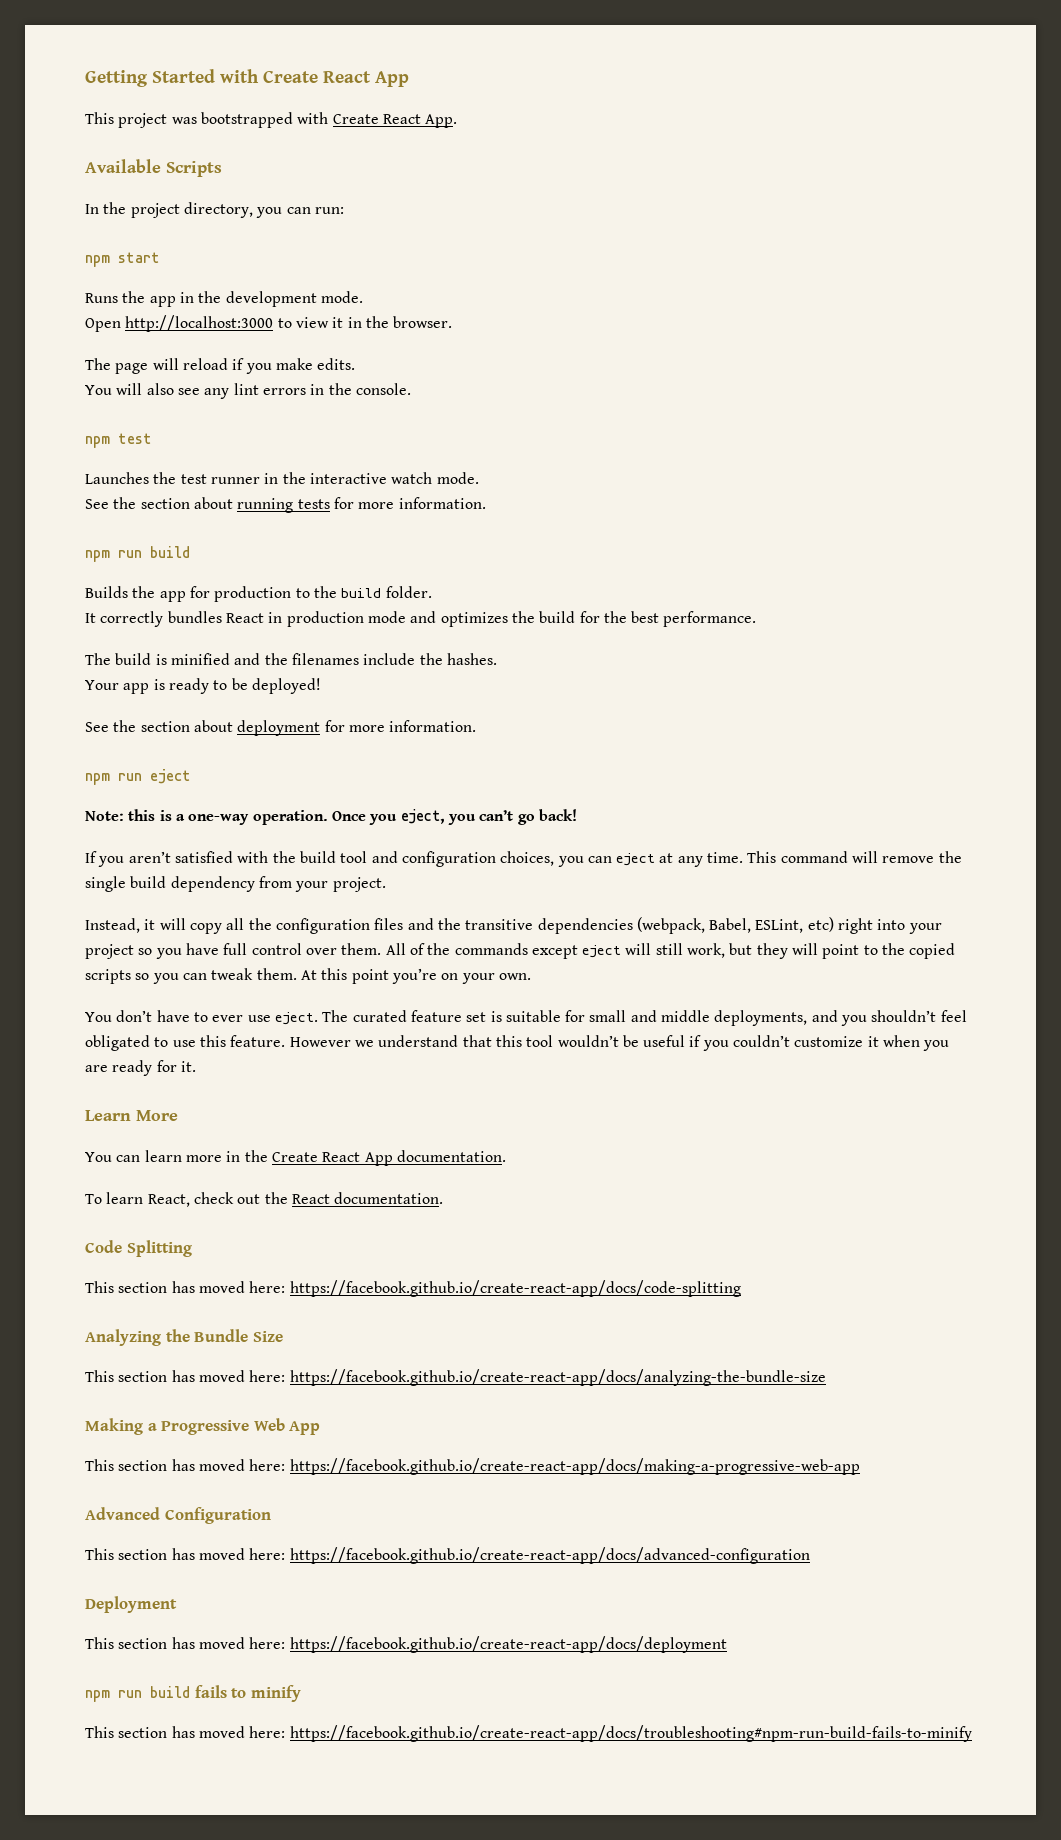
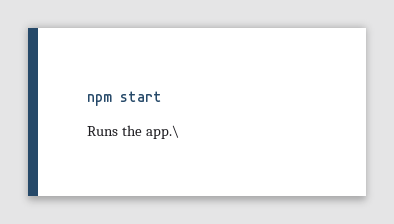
[85,69,409,87] [85,112,458,128] [85,159,222,177] [85,202,344,218] [85,252,160,267] [85,291,363,307] [85,315,453,332] [85,358,356,374] [85,383,411,399] [85,433,152,448] [85,472,479,484] [85,497,486,513] [85,546,190,562] [85,586,432,602] [85,611,757,627] [85,653,497,665] [85,678,321,694] [85,720,477,736] [85,769,191,785] [85,809,577,825] [85,851,962,867] [85,876,386,892] [85,917,942,934] [85,943,956,959] [85,968,531,984] [85,1010,967,1026] [85,1035,950,1051] [85,1060,196,1076] [85,1110,178,1121] [85,1150,506,1166] [85,1192,444,1207] [85,1240,192,1257] [85,1280,741,1297] [85,1329,283,1346] [85,1369,826,1386] [85,1418,321,1435] [85,1458,860,1475] [85,1507,271,1524] [85,1547,810,1564] [85,1596,177,1613] [85,1636,727,1653] [85,1685,301,1702] [85,1725,972,1742] Getting Started with Create React App // This project was bootstrapped with Create React App. // Available Scripts // In the project directory, you can run: // npm start // Runs the app in the development mode. // Open http://localhost:3000 to view it in the browser. // The page will reload if you make edits. // You will also see any lint errors in the console. // npm test // Launches the test runner in the interactive watch mode. // See the section about running tests for more information. // npm run build // Builds the app for production to the build folder. // It correctly bundles React in production mode and optimizes the build for the best performance. // The build is minified and the filenames include the hashes. // Your app is ready to be deployed! // See the section about deployment for more information. // npm run eject // Note: this is a one-way operation. Once you eject, you can’t go back! // If you aren’t satisfied with the build tool and configuration choices, you can eject at any time. This command will remove the single build dependency from your project. // Instead, it will copy all the configuration files and the transitive dependencies (webpack, Babel, ESLint, etc) right into your project so you have full control over them. All of the commands except eject will still work, but they will point to the copied scripts so you can tweak them. At this point you’re on your own. // You don’t have to ever use eject. The curated feature set is suitable for small and middle deployments, and you shouldn’t feel obligated to use this feature. However we understand that this tool wouldn’t be useful if you couldn’t customize it when you are ready for it. // Learn More // You can learn more in the Create React App documentation. // To learn React, check out the React documentation. // Code Splitting // This section has moved here: https://facebook.github.io/create-react-app/docs/code-splitting // Analyzing the Bundle Size // This section has moved here: https://facebook.github.io/create-react-app/docs/analyzing-the-bundle-size // Making a Progressive Web App // This section has moved here: https://facebook.github.io/create-react-app/docs/making-a-progressive-web-app // Advanced Configuration // This section has moved here: https://facebook.github.io/create-react-app/docs/advanced-configuration // Deployment // This section has moved here: https://facebook.github.io/create-react-app/docs/deployment // npm run build fails to minify // This section has moved here: https://facebook.github.io/create-react-app/docs/troubleshooting#npm-run-build-fails-to-minify -> [87,91,162,106] [87,125,179,139] npm start // Runs the app.\

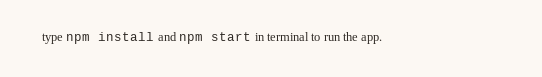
[87,91,162,106] [87,125,179,139] npm start // Runs the app.\ -> [42,32,383,44] type npm install and npm start in terminal to run the app.

